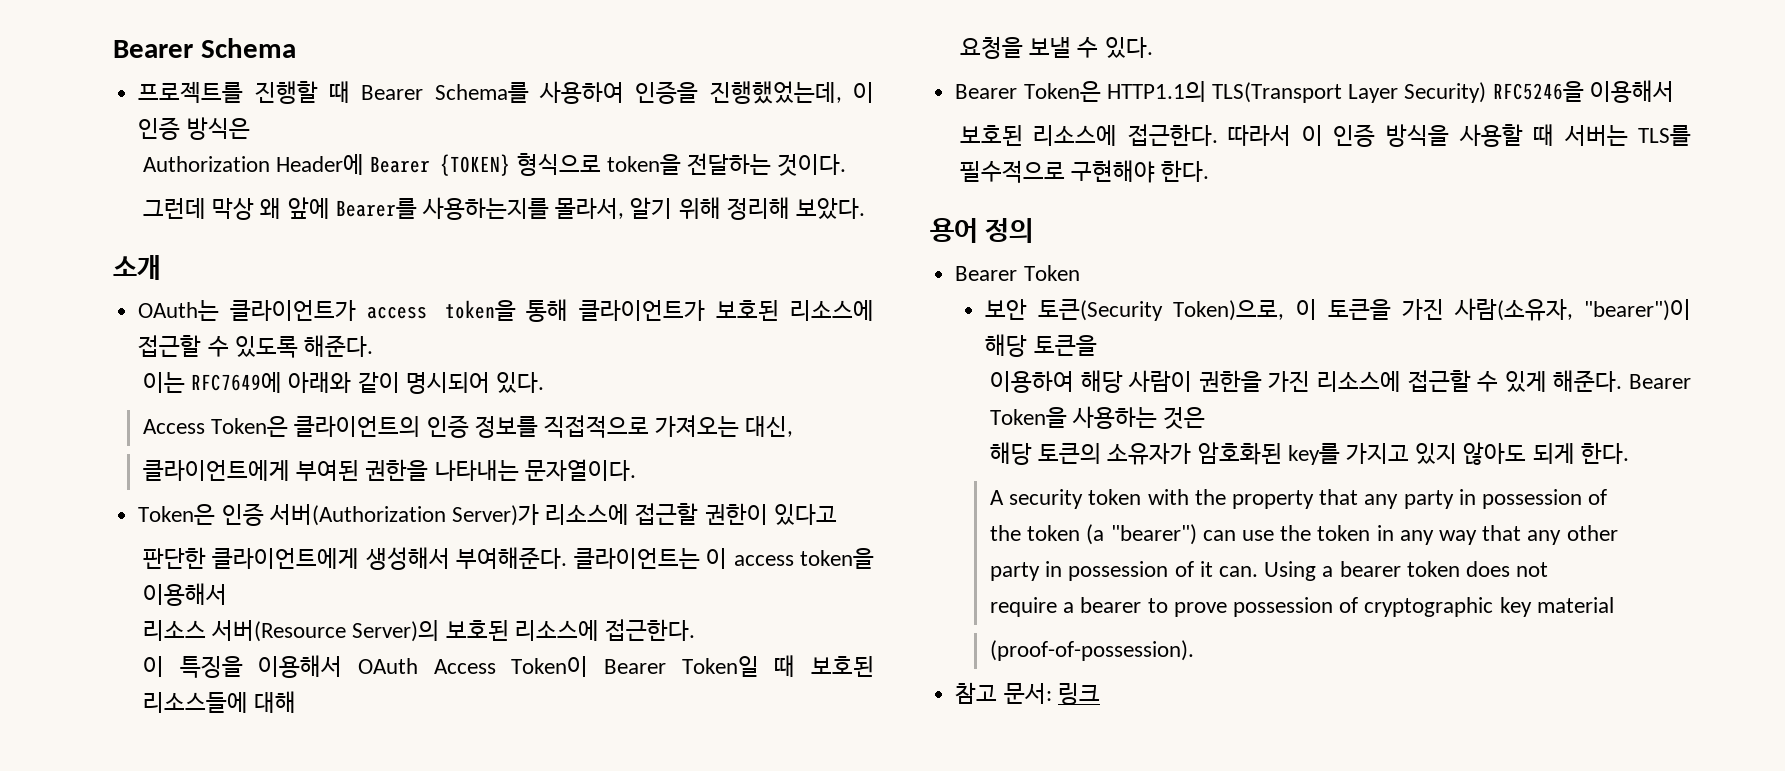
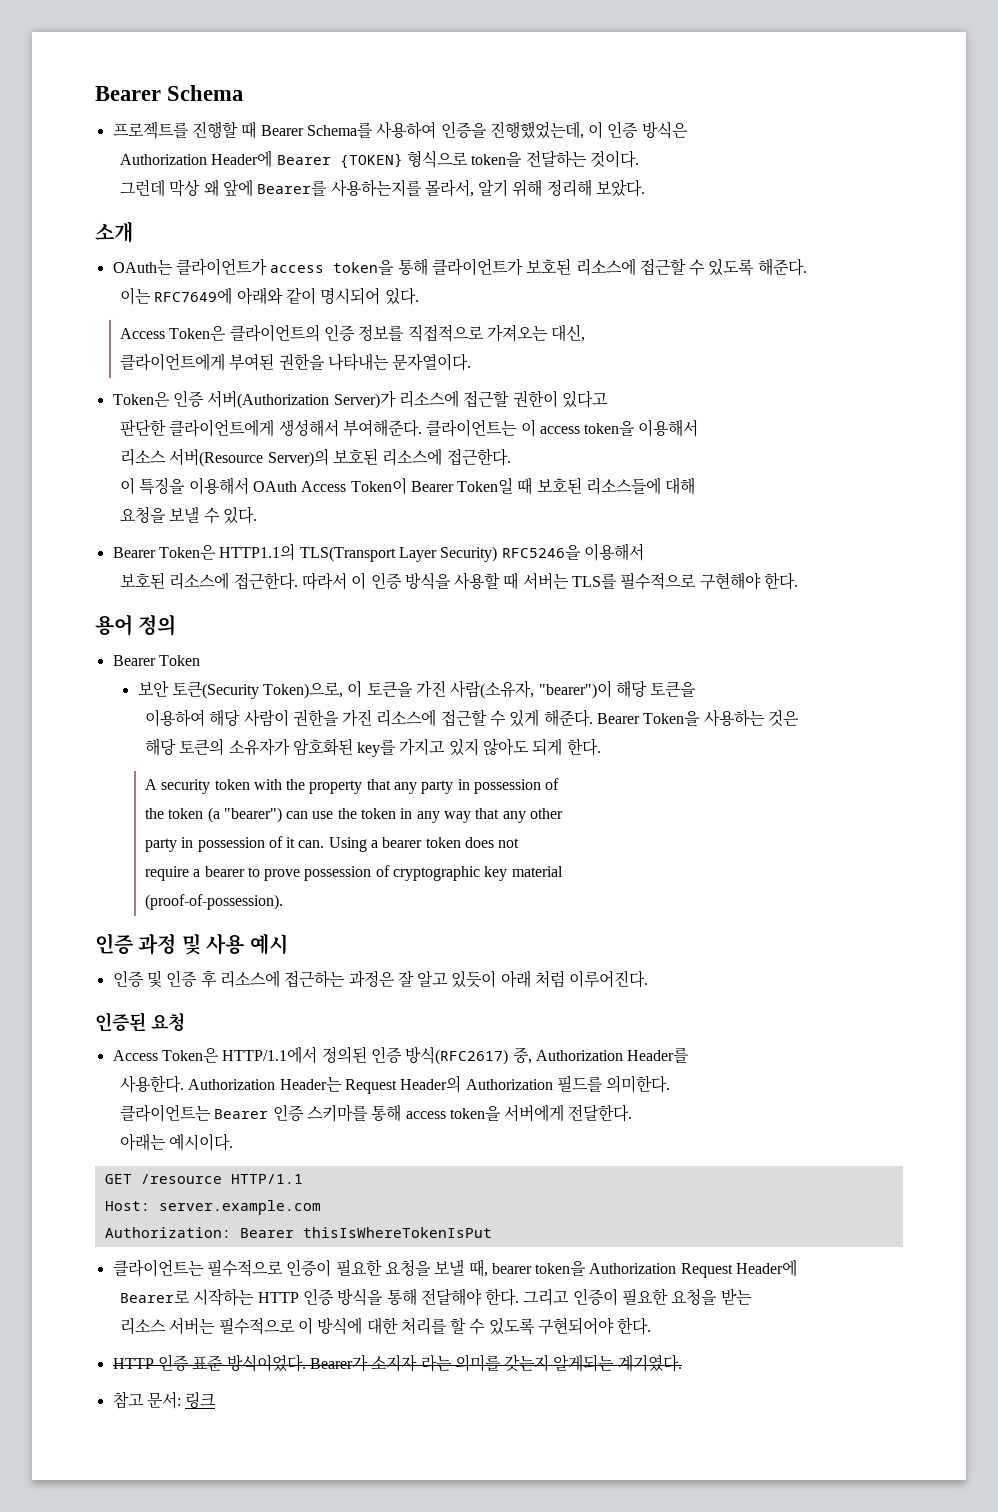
(1194, 650) none -> [95,933,288,955] [112,970,649,988] [95,1012,185,1032] [112,1046,690,1065] [119,1075,671,1094] [119,1104,633,1122] [119,1133,234,1151] [104,1174,303,1184] [104,1200,321,1215] [104,1227,492,1238] [112,1259,798,1278] [119,1288,752,1306] [119,1317,652,1335] [112,1354,682,1372] // 인증 과정 및 사용 예시 // 인증 및 인증 후 리소스에 접근하는 과정은 잘 알고 있듯이 아래 처럼 이루어진다. // 인증된 요청 // Access Token은 HTTP/1.1에서 정의된 인증 방식(RFC2617) 중, Authorization Header를 // 사용한다. Authorization Header는 Request Header의 Authorization 필드를 의미한다. // 클라이언트는 Bearer 인증 스키마를 통해 access token을 서버에게 전달한다. // 아래는 예시이다. // GET /resource HTTP/1.1 // Host: server.example.com // Authorization: Bearer thisIsWhereTokenIsPut // 클라이언트는 필수적으로 인증이 필요한 요청을 보낼 때, bearer token을 Authorization Request Header에 // Bearer로 시작하는 HTTP 인증 방식을 통해 전달해야 한다. 그리고 인증이 필요한 요청을 받는 // 리소스 서버는 필수적으로 이 방식에 대한 처리를 할 수 있도록 구현되어야 한다. // HTTP 인증 표준 방식이었다. Bearer가 소지자 라는 의미를 갖는지 알게되는 계기였다.

